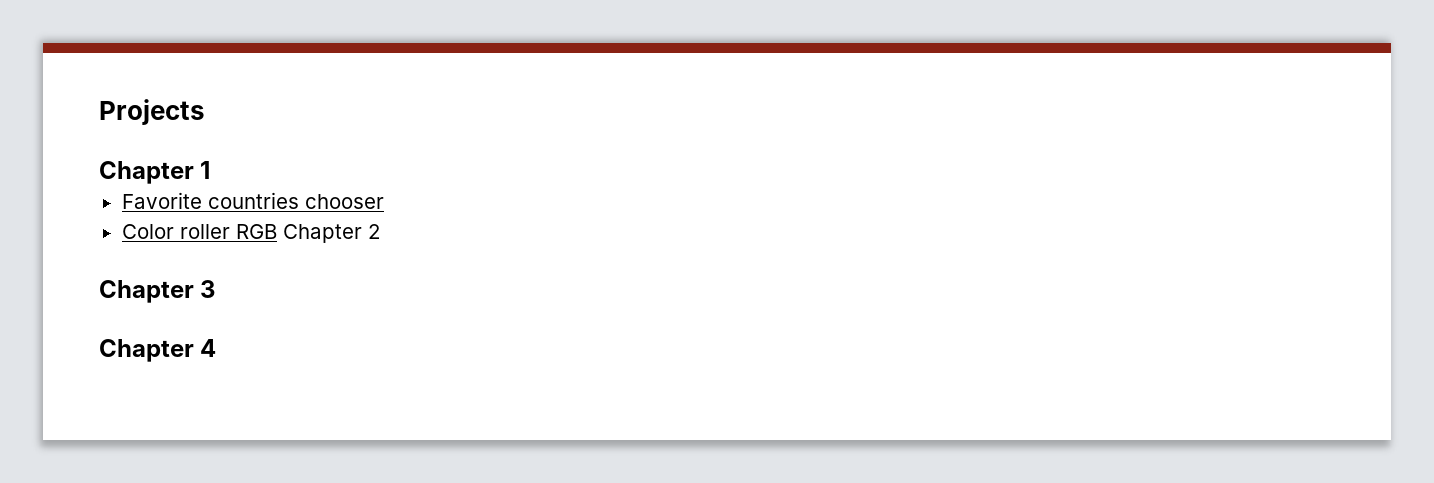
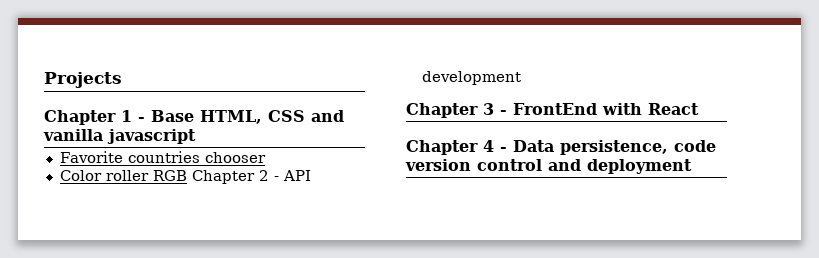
(211, 170) none -> [138,110,344,124] [43,129,196,144] - Base HTML, CSS and vanilla javascript
(381, 231) none -> [273,170,311,181] [421,71,521,85] - API development
[99,339,217,362] // Chapter 4 -> [500,103,699,115] [406,140,716,155] [405,159,692,174] - FrontEnd with React // Chapter 4 - Data persistence, code version control and deployment

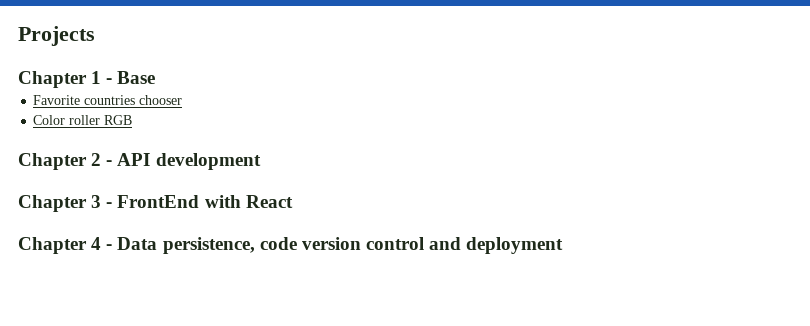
[200,110,344,124] [43,129,196,144] HTML, CSS and vanilla javascript -> (156, 77) none
(187, 175) none -> (133, 120) //

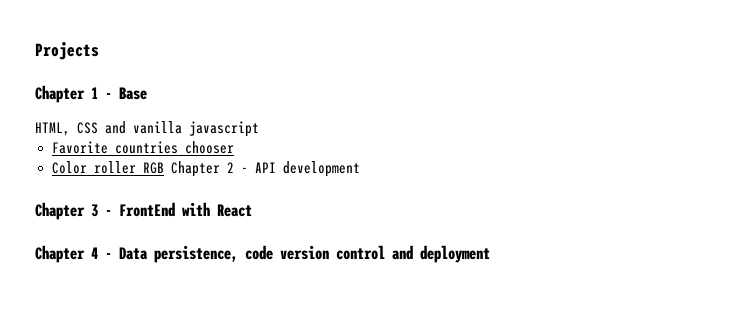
(156, 77) none -> [35,121,259,137] // HTML, CSS and vanilla javascript
(133, 120) // -> (164, 168) none

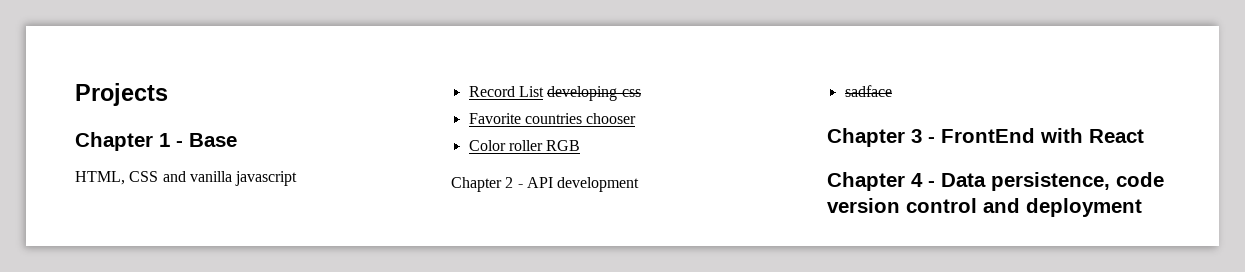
(259, 129) none -> [468,86,641,101] // Record List developing css
(164, 168) none -> (581, 145) //
(360, 169) none -> [844,85,892,97] // sadface

